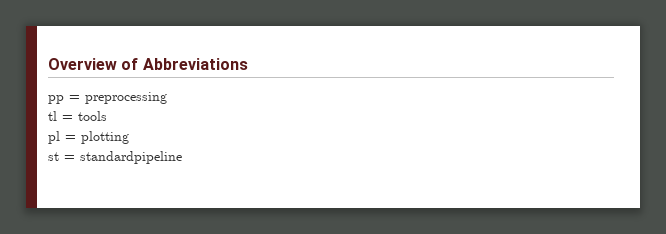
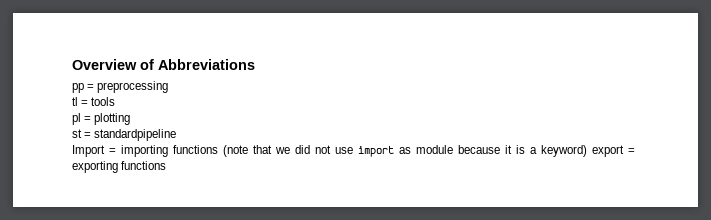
(182, 157) none -> [72,145,635,157] [72,161,167,173] // Import = importing functions (note that we did not use import as module because it is a keyword) export = exporting functions

